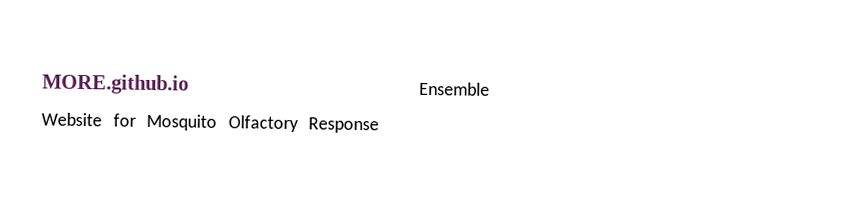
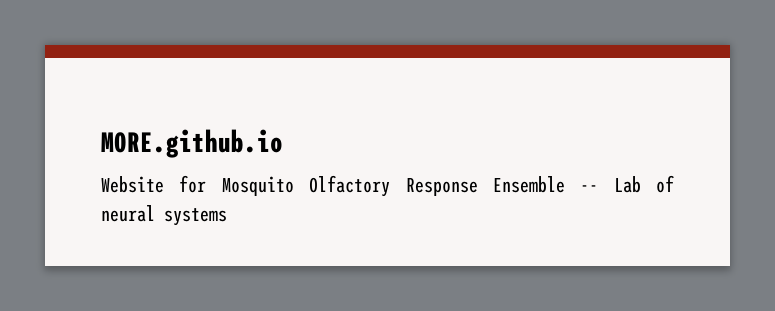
(490, 88) none -> [580,175,674,193] [101,205,227,226] -- Lab of neural systems

